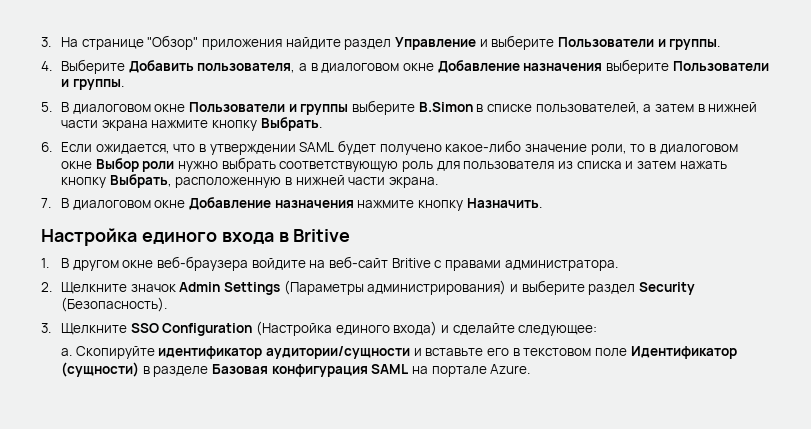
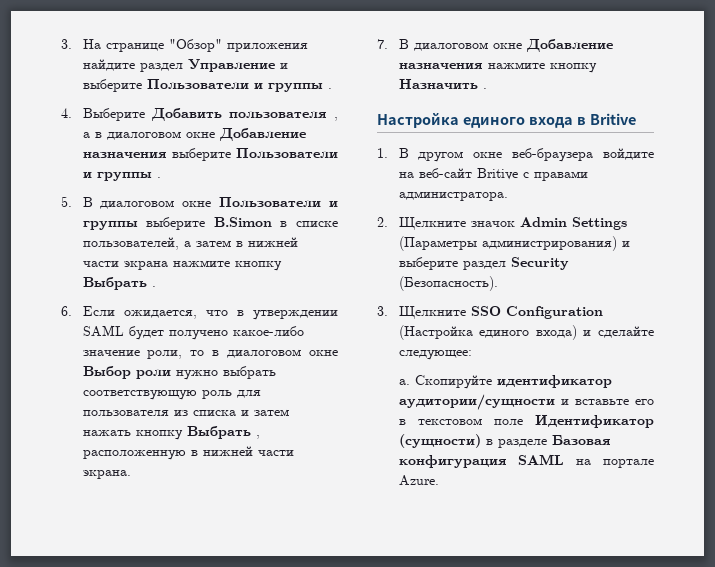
[669,39,721,50] группы. -> [267,83,332,92] группы .
[197,63,296,73] пользователя, -> [228,111,338,121] пользователя ,
[72,79,124,90] группы. -> [96,172,161,181] группы .
[260,117,322,131] Выбрать. -> [82,277,156,290] Выбрать .
[109,174,172,188] Выбрать, -> [186,426,260,439] Выбрать ,
[466,198,542,208] Назначить. -> [398,78,487,89] Назначить .

